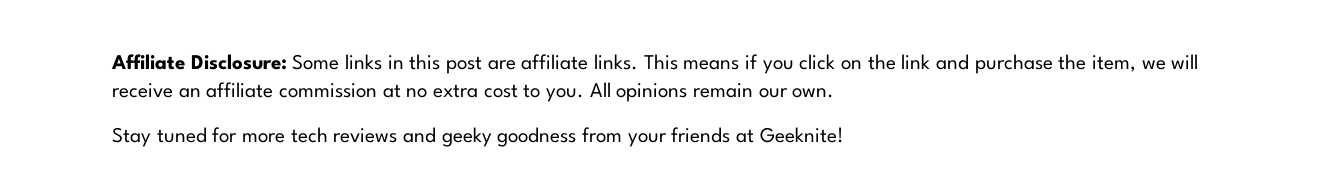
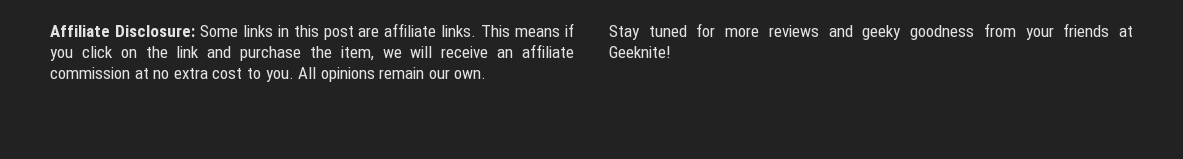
[290,127,328,143] tech -> (760, 32) none

